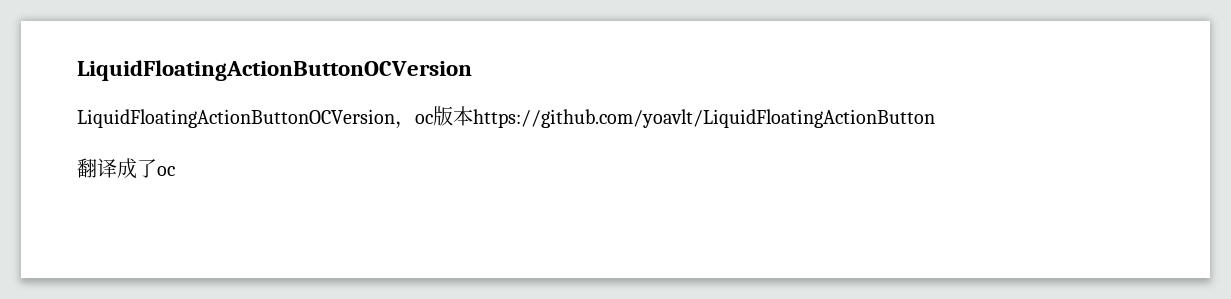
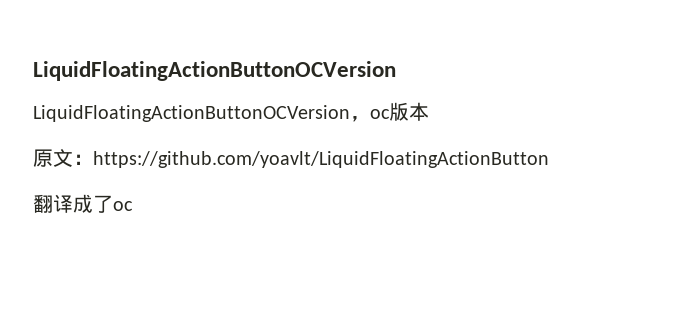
(473, 116) none -> [33,148,93,167] // 原文：

